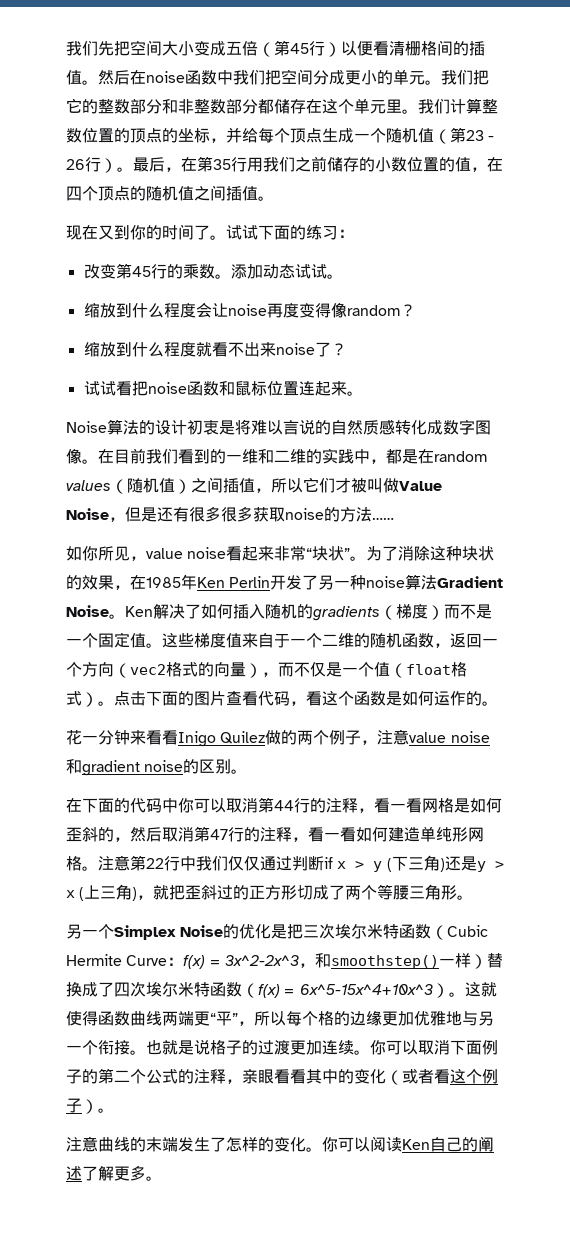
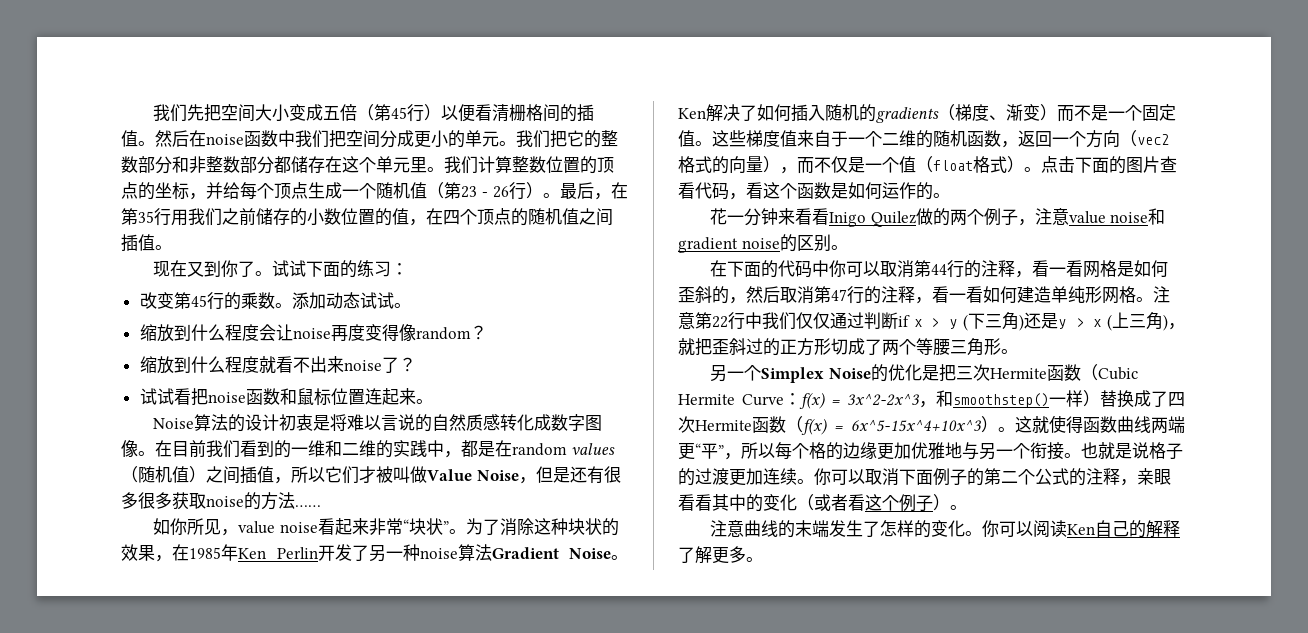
[146,224,194,240] 的时间 -> (239, 268) none
(428, 611) none -> [989,104,1040,121] 、渐变
[335,924,400,939] 埃尔米特 -> [989,368,1047,379] Hermite
[146,982,210,997] 埃尔米特 -> [695,420,752,431] Hermite
[478,1136,494,1152] [66,1166,82,1181] 阐述 -> [1146,520,1181,538] 解释

